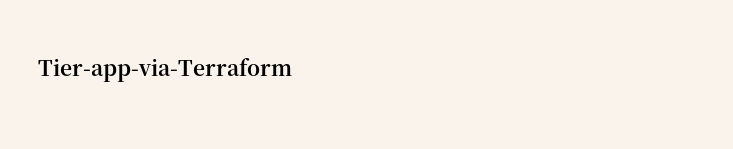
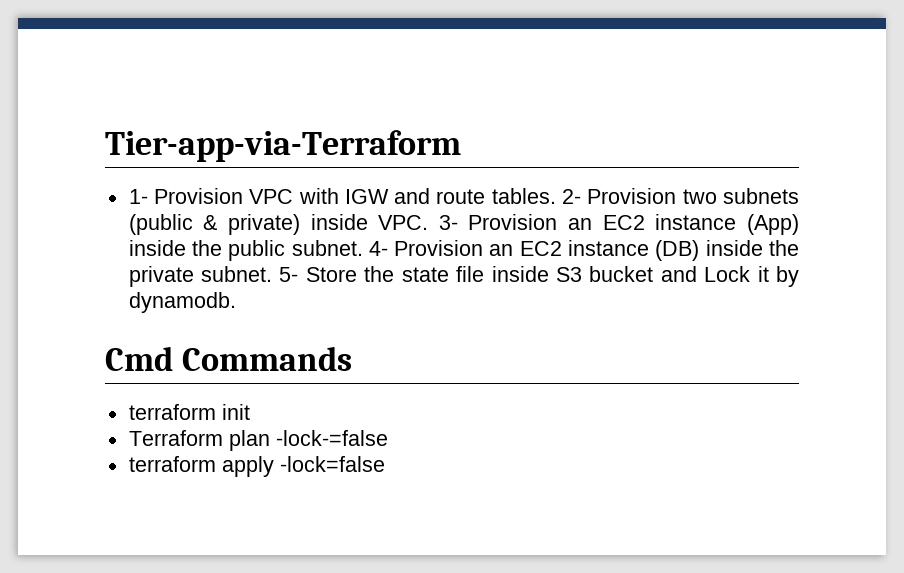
(292, 70) none -> [128,188,799,204] [128,214,799,235] [128,240,799,261] [128,266,799,287] [128,292,236,313] [105,346,353,371] [128,404,250,420] [128,430,388,451] [128,456,385,477] // 1- Provision VPC with IGW and route tables. 2- Provision two subnets (public & private) inside VPC. 3- Provision an EC2 instance (App) inside the public subnet. 4- Provision an EC2 instance (DB) inside the private subnet. 5- Store the state file inside S3 bucket and Lock it by dynamodb. // Cmd Commands // terraform init // Terraform plan -lock-=false // terraform apply -lock=false

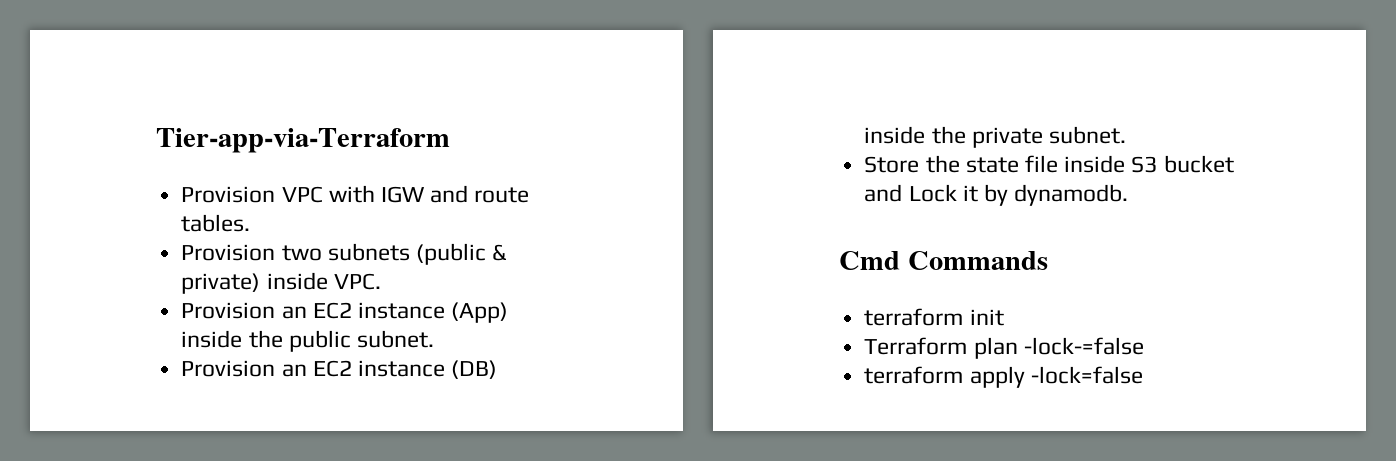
[128,189,148,204] 1- -> (450, 140) none
[562,189,582,204] 2- -> (251, 223) //
[438,215,458,230] 3- -> (381, 281) //
[368,241,388,256] 4- -> (434, 339) //
[279,267,299,282] 5- -> (1126, 135) //

